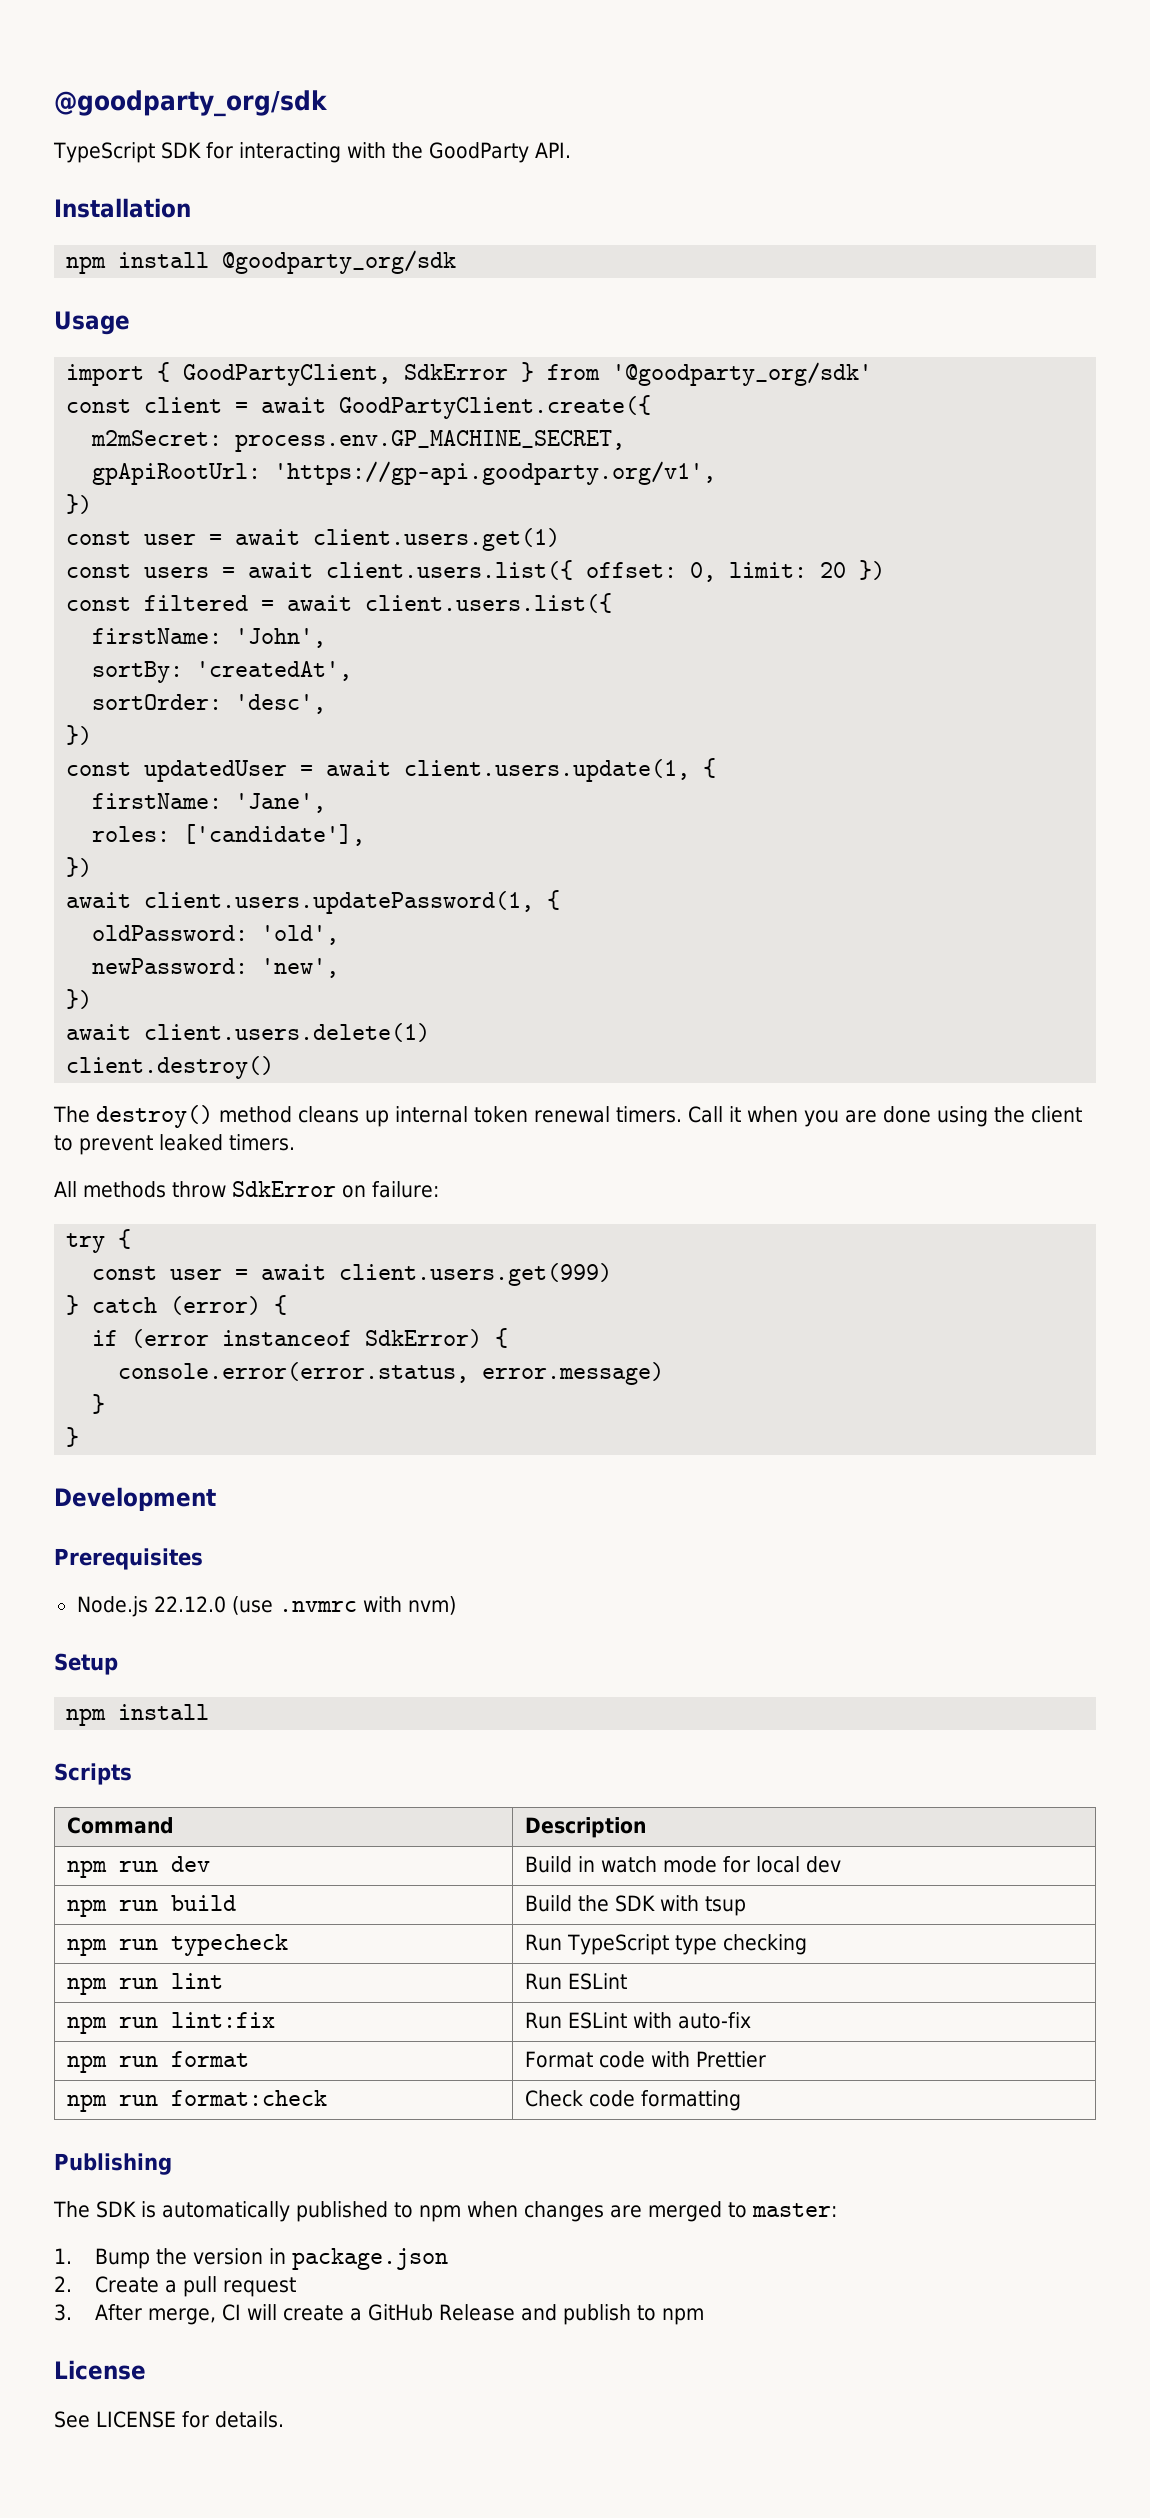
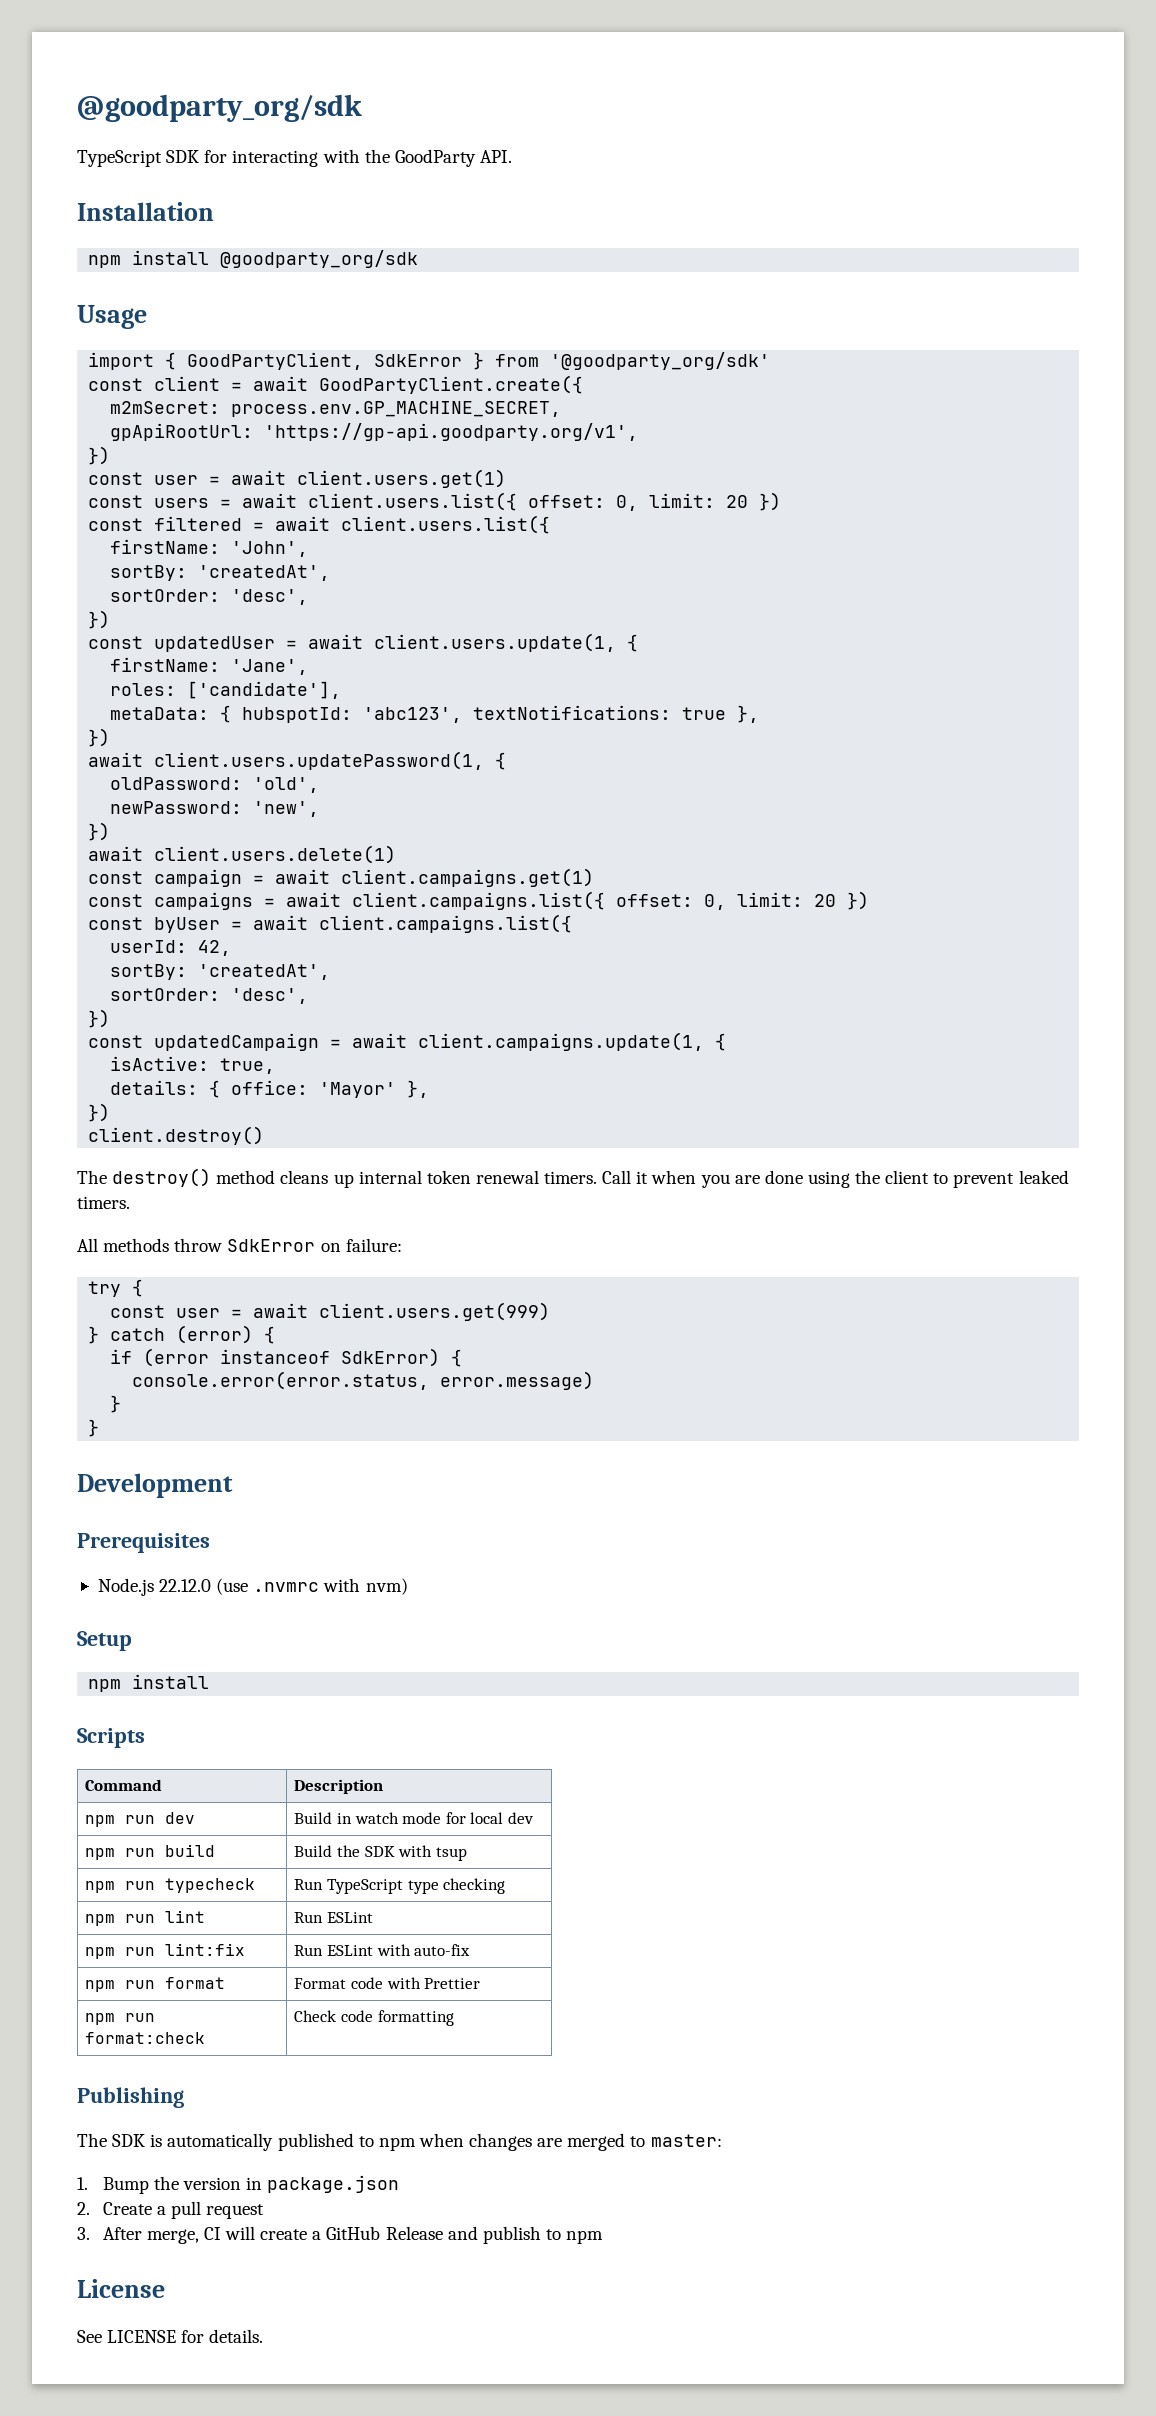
(366, 835) none -> [110,705,760,723] // metaData: { hubspotId: 'abc123', textNotifications: true },
(431, 1032) none -> [88,868,595,887] [88,891,870,910] [88,914,573,933] [110,940,232,956] [110,964,331,980] [110,988,309,1004] [88,1009,111,1028] [88,1032,727,1051] [110,1056,276,1074] [110,1080,430,1098] [88,1103,111,1122] // const campaign = await client.campaigns.get(1) // const campaigns = await client.campaigns.list({ offset: 0, limit: 20 }) // const byUser = await client.campaigns.list({ // userId: 42, // sortBy: 'createdAt', // sortOrder: 'desc', // }) // const updatedCampaign = await client.campaigns.update(1, { // isActive: true, // details: { office: 'Mayor' }, // })

